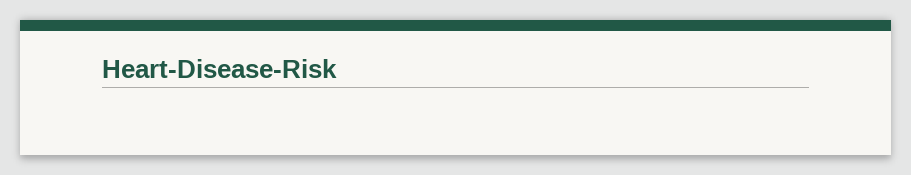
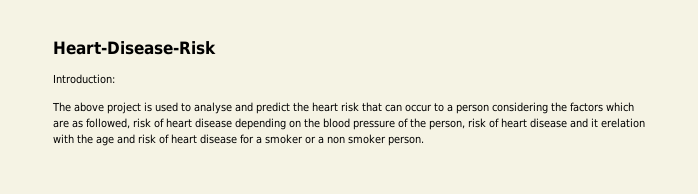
(337, 68) none -> [53,74,115,84] [52,102,634,114] [53,118,645,130] [53,134,424,146] // Introduction: // The above project is used to analyse and predict the heart risk that can occur to a person considering the factors which are as followed, risk of heart disease depending on the blood pressure of the person, risk of heart disease and it erelation with the age and risk of heart disease for a smoker or a non smoker person.

